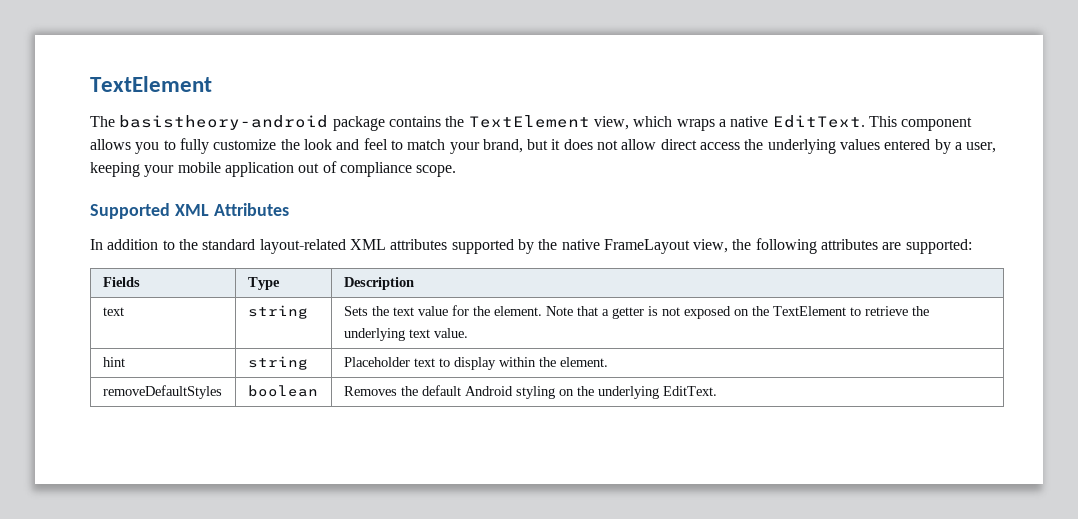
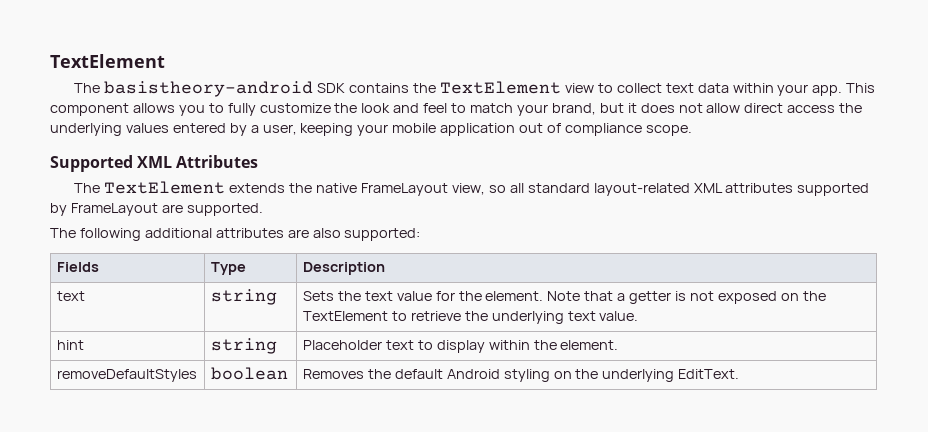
[332,116,385,131] package -> [317,83,346,93] SDK
[593,115,865,131] view, which wraps a native EditText. -> [564,83,843,96] view to collect text data within your app.
[90,239,198,250] In addition to the -> [74,181,524,196] The TextElement extends the native FrameLayout view, so all
[538,238,817,254] the native FrameLayout view, the following -> [70,203,263,216] [50,228,212,241] FrameLayout are supported. // The following additional
(902, 246) none -> [312,228,341,238] also

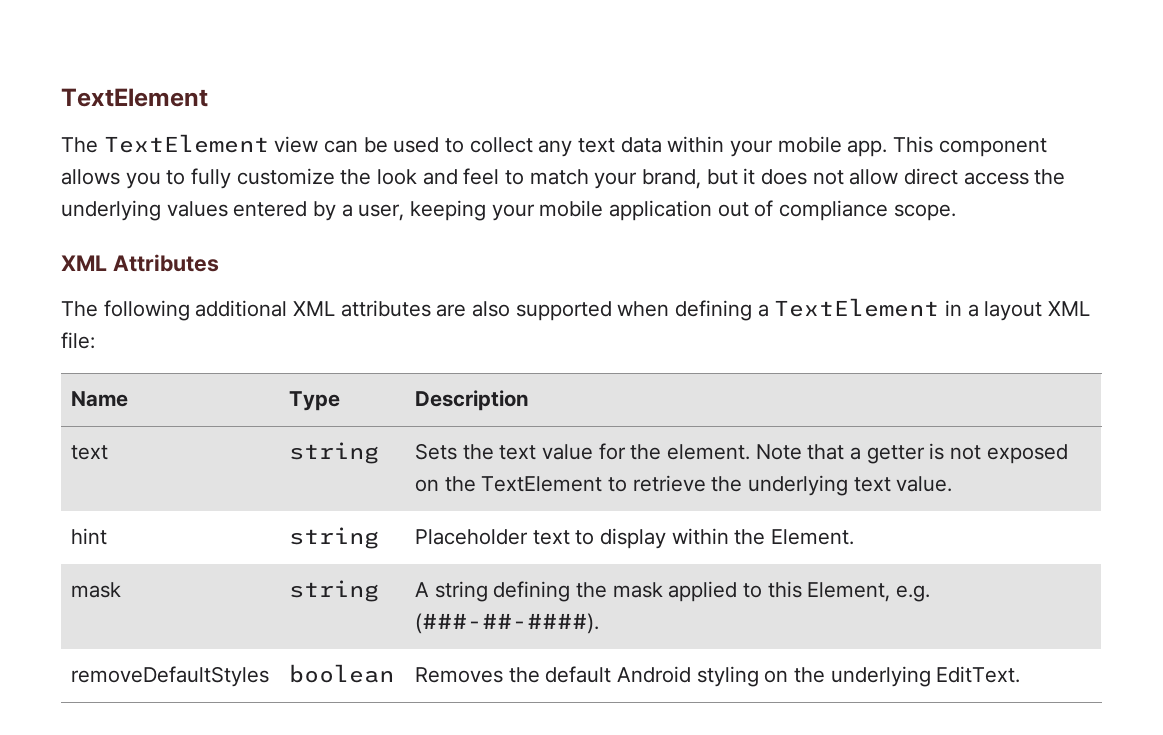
[104,81,594,97] basistheory-android SDK contains the TextElement view -> [103,134,440,153] TextElement view can be used
(662, 88) none -> [538,140,573,157] any
(809, 90) none -> [777,136,842,153] mobile
[50,155,133,172] Supported -> (956, 212) none
[74,181,870,196] [50,203,263,216] // The TextElement extends the native FrameLayout view, so all standard layout-related XML attributes supported by FrameLayout are supported. -> (219, 263) none
(212, 233) none -> [293,301,336,316] XML
[344,228,421,241] [56,262,99,272] supported: // Fields -> [515,298,1091,321] [61,332,95,349] [70,391,128,407] supported when defining a TextElement in a layout XML file: // Name
[560,340,619,350] element. -> [770,529,854,545] [70,582,121,598] [288,580,379,602] [414,581,930,602] [414,613,599,634] Element. // mask | string | A string defining the mask applied to this Element, e.g. (###-##-####).

